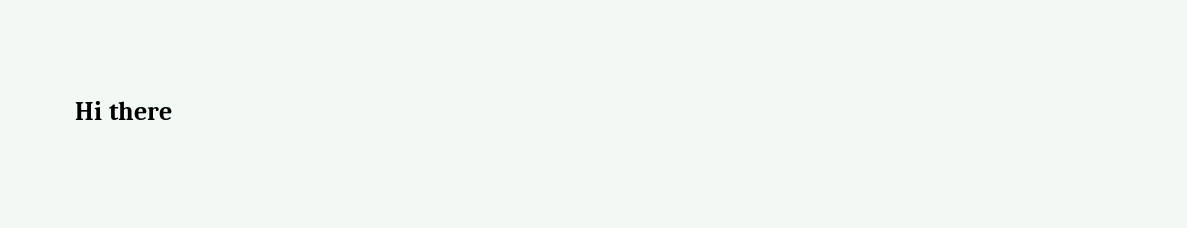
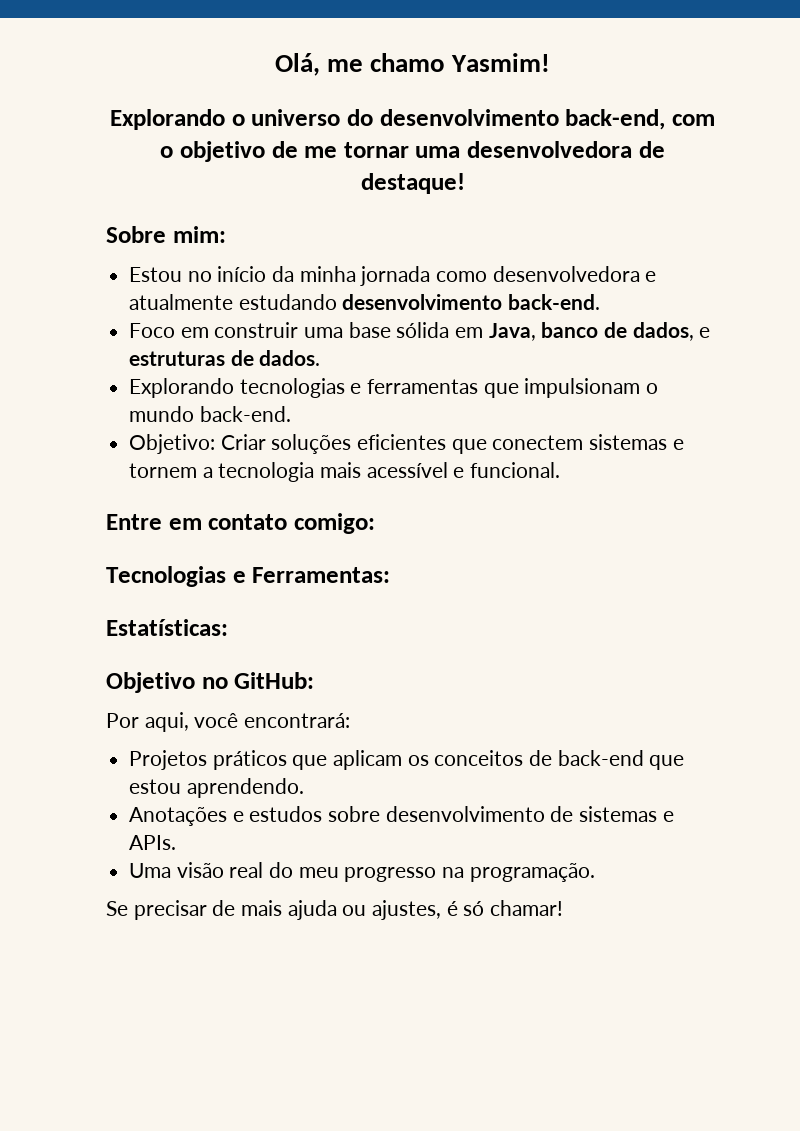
[75,101,172,120] Hi there -> [274,53,551,76] [110,109,715,130] [160,141,665,162] [360,173,465,194] [106,226,226,243] [129,266,657,286] [129,294,601,310] [129,322,711,341] [129,350,321,366] [129,378,659,398] [129,406,291,422] [129,434,684,454] [129,462,561,482] [106,513,375,534] [106,566,391,587] [106,619,228,636] [106,672,315,693] [106,712,351,732] [129,750,685,770] [129,778,304,798] [129,806,674,826] [129,835,177,850] [129,862,595,882] [106,900,564,920] Olá, me chamo Yasmim! // Explorando o universo do desenvolvimento back-end, com o objetivo de me tornar uma desenvolvedora de destaque! // Sobre mim: // Estou no início da minha jornada como desenvolvedora e atualmente estudando desenvolvimento back-end. // Foco em construir uma base sólida em Java, banco de dados, e estruturas de dados. // Explorando tecnologias e ferramentas que impulsionam o mundo back-end. // Objetivo: Criar soluções eficientes que conectem sistemas e tornem a tecnologia mais acessível e funcional. // Entre em contato comigo: // Tecnologias e Ferramentas: // Estatísticas: // Objetivo no GitHub: // Por aqui, você encontrará: // Projetos práticos que aplicam os conceitos de back-end que estou aprendendo. // Anotações e estudos sobre desenvolvimento de sistemas e APIs. // Uma visão real do meu progresso na programação. // Se precisar de mais ajuda ou ajustes, é só chamar!

